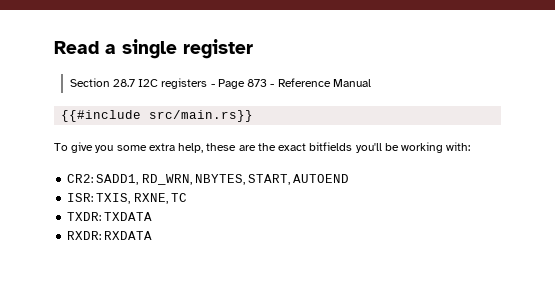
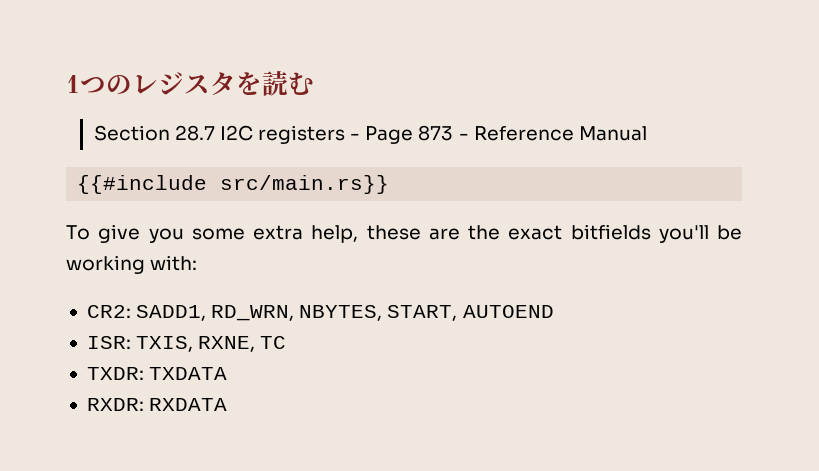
[54,39,253,59] Read a single register -> [66,71,314,96] 1つのレジスタを読む

